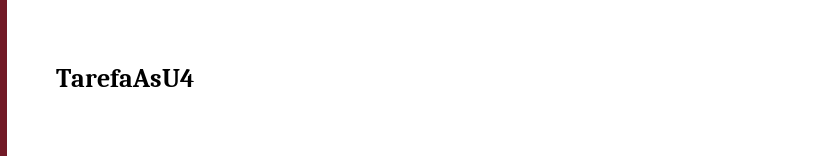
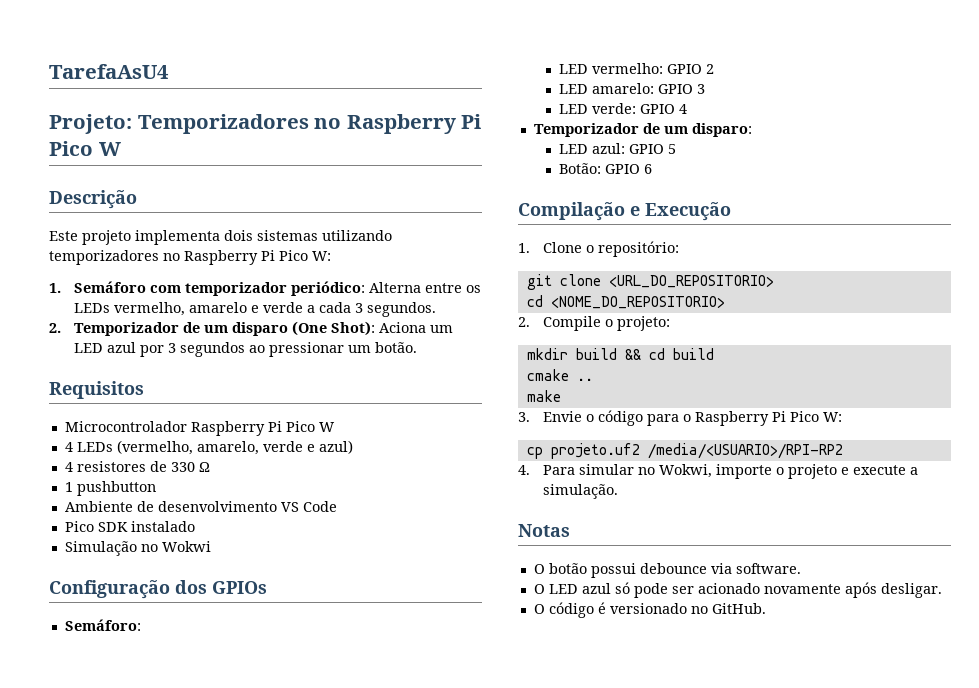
(194, 78) none -> [49,114,482,134] [49,141,121,156] [49,190,137,209] [49,230,392,245] [49,250,331,265] [49,281,482,296] [74,302,437,317] [49,321,454,336] [74,342,418,357] [49,381,144,399] [64,421,335,436] [64,440,353,455] [64,461,210,472] [64,481,156,496] [64,501,337,512] [64,521,195,532] [64,541,211,556] [49,580,267,599] [64,619,141,631] [559,63,715,74] [559,83,706,94] [559,103,688,114] [533,123,752,137] [559,143,677,154] [559,163,653,174] [518,202,731,221] [518,241,680,257] [526,274,774,290] [526,295,725,309] [518,316,671,331] [526,348,714,360] [526,369,593,381] [526,390,561,402] [518,410,843,426] [526,443,843,459] [518,464,919,479] [543,484,619,499] [518,524,570,537] [533,563,801,578] [533,582,942,598] [533,602,766,618] // Projeto: Temporizadores no Raspberry Pi Pico W // Descrição // Este projeto implementa dois sistemas utilizando temporizadores no Raspberry Pi Pico W: // 1. Semáforo com temporizador periódico: Alterna entre os LEDs vermelho, amarelo e verde a cada 3 segundos. // 2. Temporizador de um disparo (One Shot): Aciona um LED azul por 3 segundos ao pressionar um botão. // Requisitos // Microcontrolador Raspberry Pi Pico W // 4 LEDs (vermelho, amarelo, verde e azul) // 4 resistores de 330 Ω // 1 pushbutton // Ambiente de desenvolvimento VS Code // Pico SDK instalado // Simulação no Wokwi // Configuração dos GPIOs // Semáforo: // LED vermelho: GPIO 2 // LED amarelo: GPIO 3 // LED verde: GPIO 4 // Temporizador de um disparo: // LED azul: GPIO 5 // Botão: GPIO 6 // Compilação e Execução // 1. Clone o repositório: // git clone <URL_DO_REPOSITORIO> // cd <NOME_DO_REPOSITORIO> // 2. Compile o projeto: // mkdir build && cd build // cmake .. // make // 3. Envie o código para o Raspberry Pi Pico W: // cp projeto.uf2 /media/<USUARIO>/RPI-RP2 // 4. Para simular no Wokwi, importe o projeto e execute a simulação. // Notas // O botão possui debounce via software. // O LED azul só pode ser acionado novamente após desligar. // O código é versionado no GitHub.

